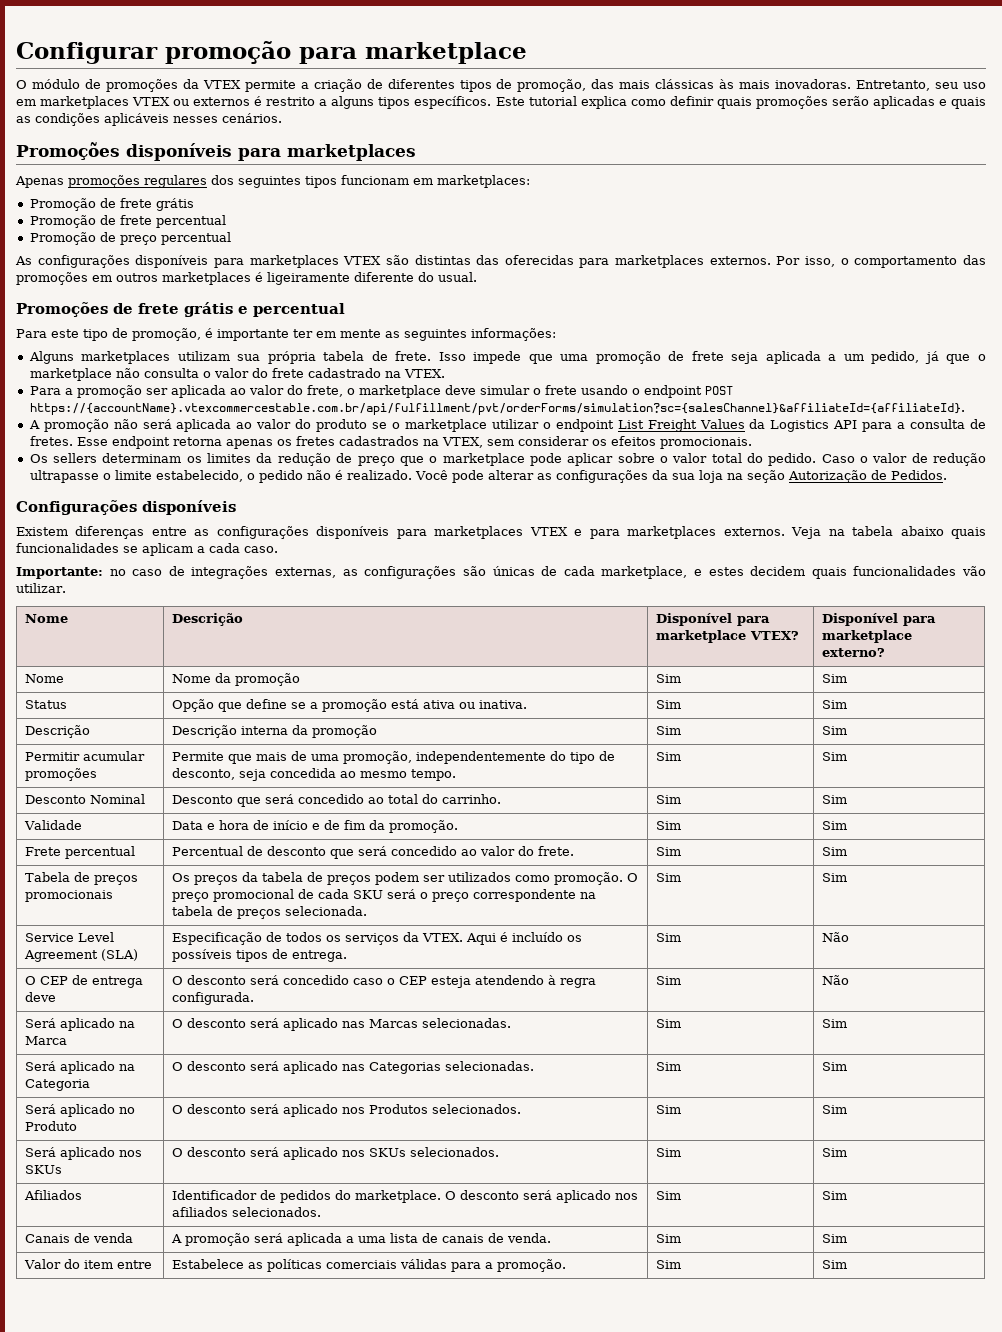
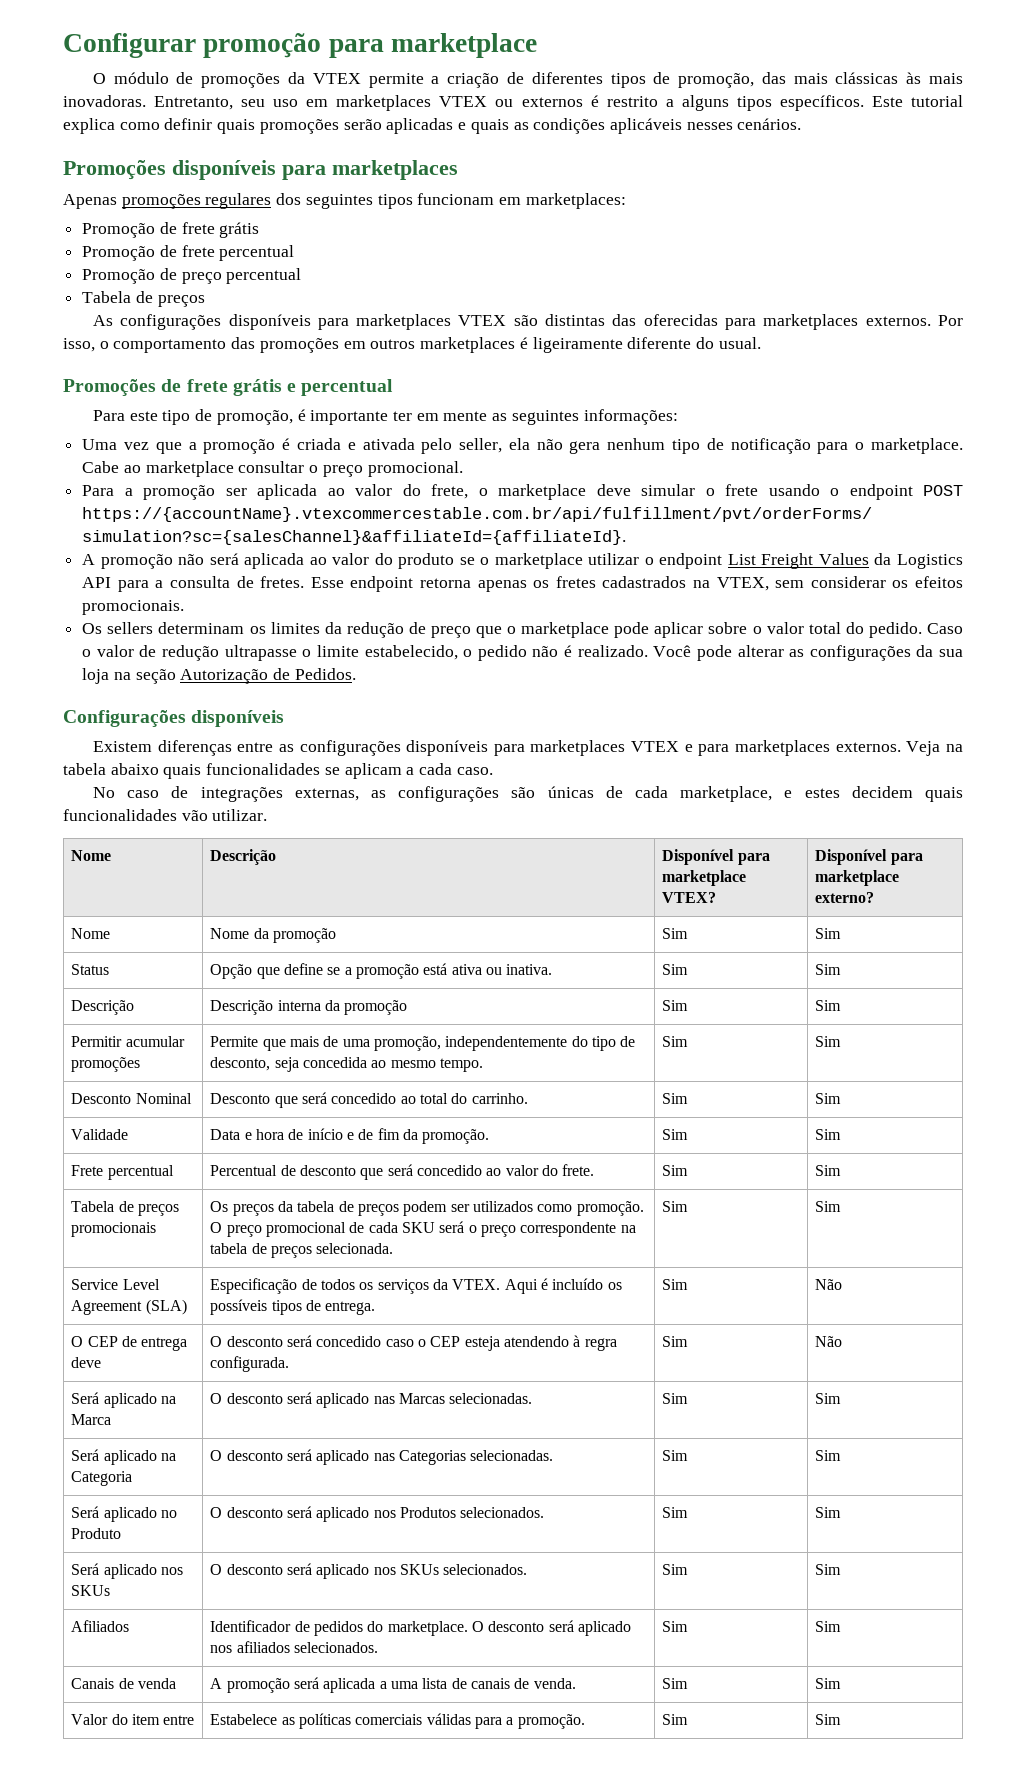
(231, 238) none -> [82,291,205,307] // Tabela de preços
[28,351,986,364] [29,368,445,381] Alguns marketplaces utilizam sua própria tabela de frete. Isso impede que uma promoção de frete seja aplicada a um pedido, já que o marketplace não consulta o valor do frete cadastrado na VTEX. -> [82,438,964,454] [82,461,463,477] Uma vez que a promoção é criada e ativada pelo seller, ela não gera nenhum tipo de notificação para o marketplace. Cabe ao marketplace consultar o preço promocional.
[16,567,126,579] Importante: no -> [92,787,115,798] No

